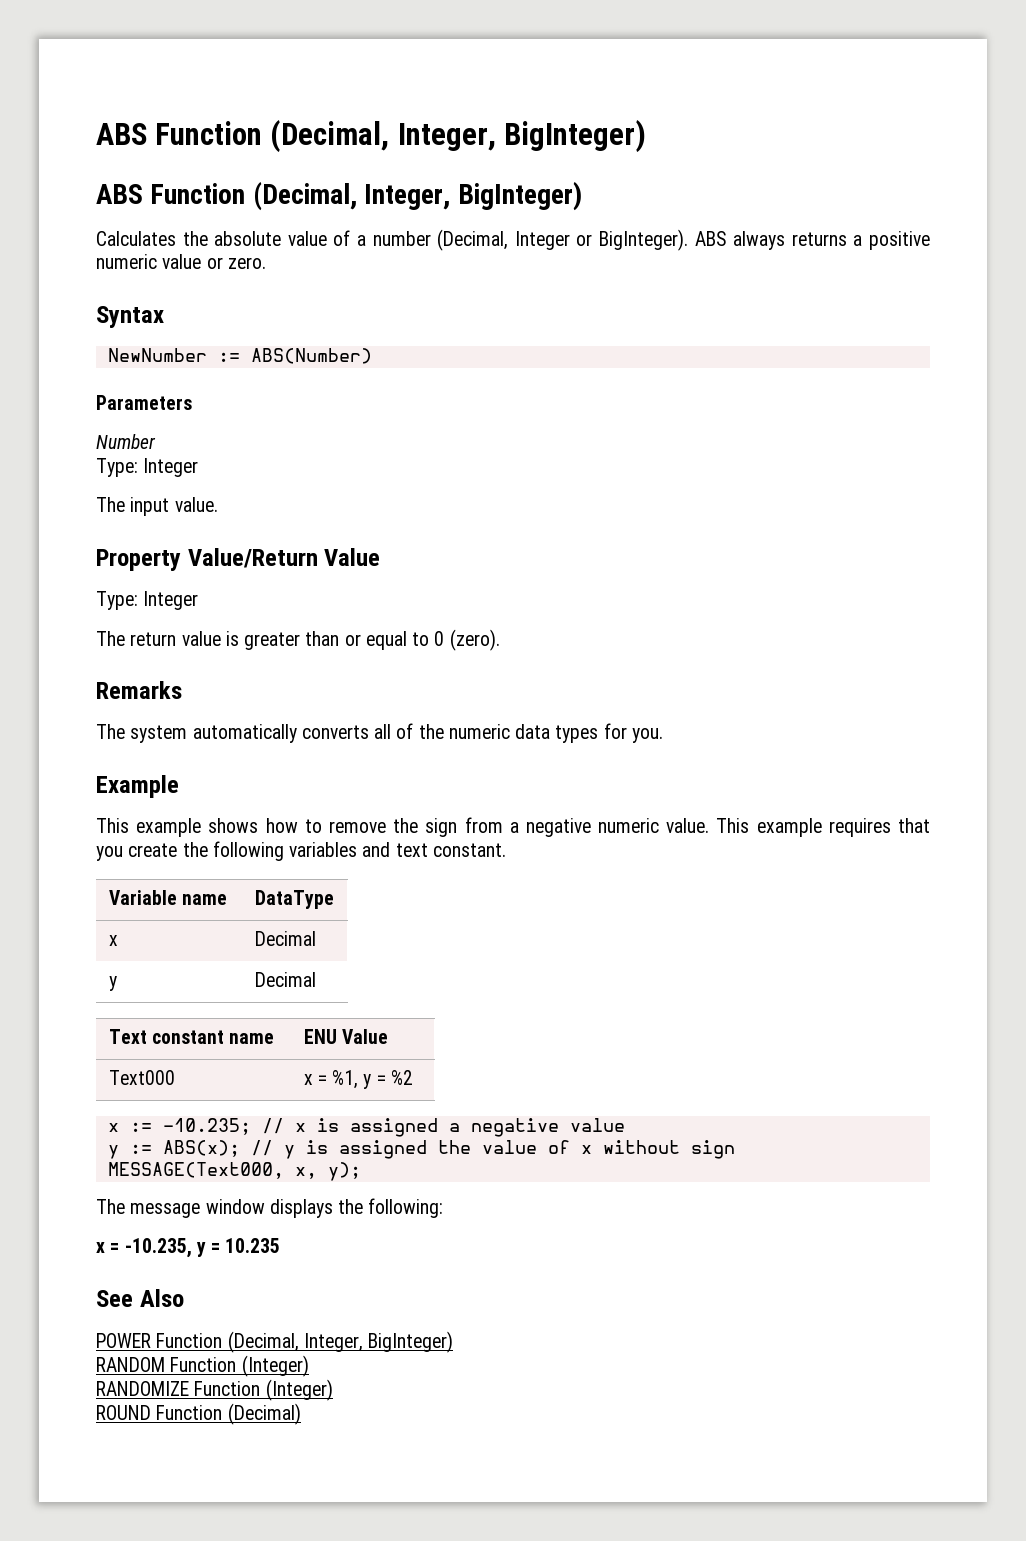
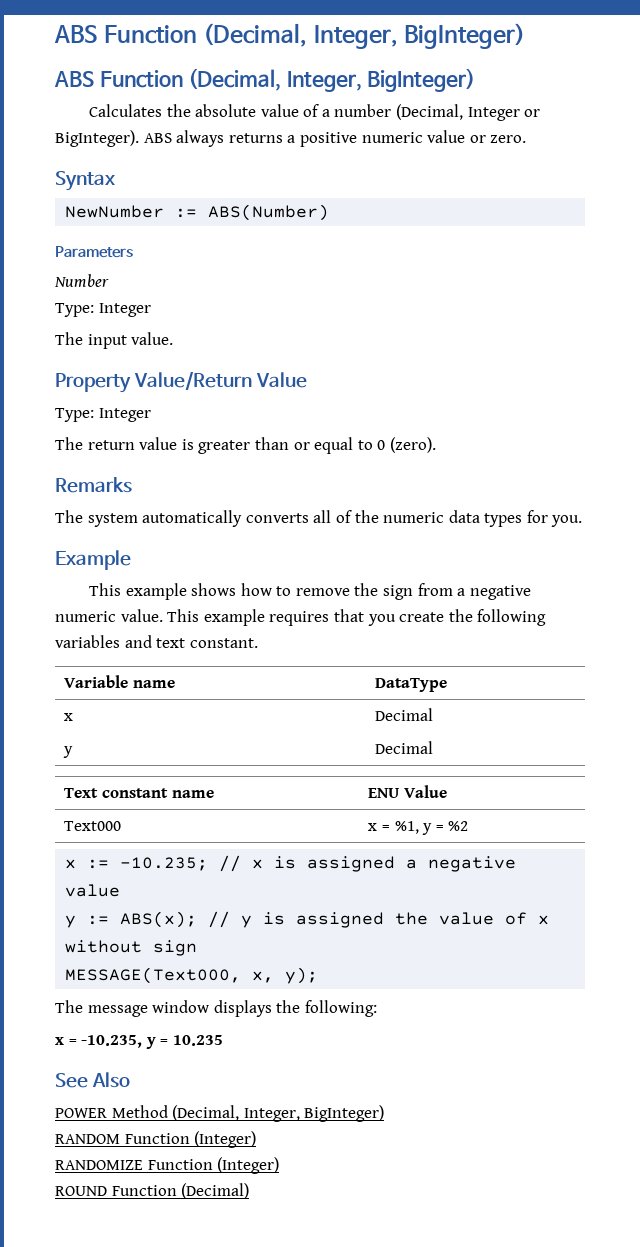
[156,1333,223,1348] Function -> [111,1105,168,1118] Method

